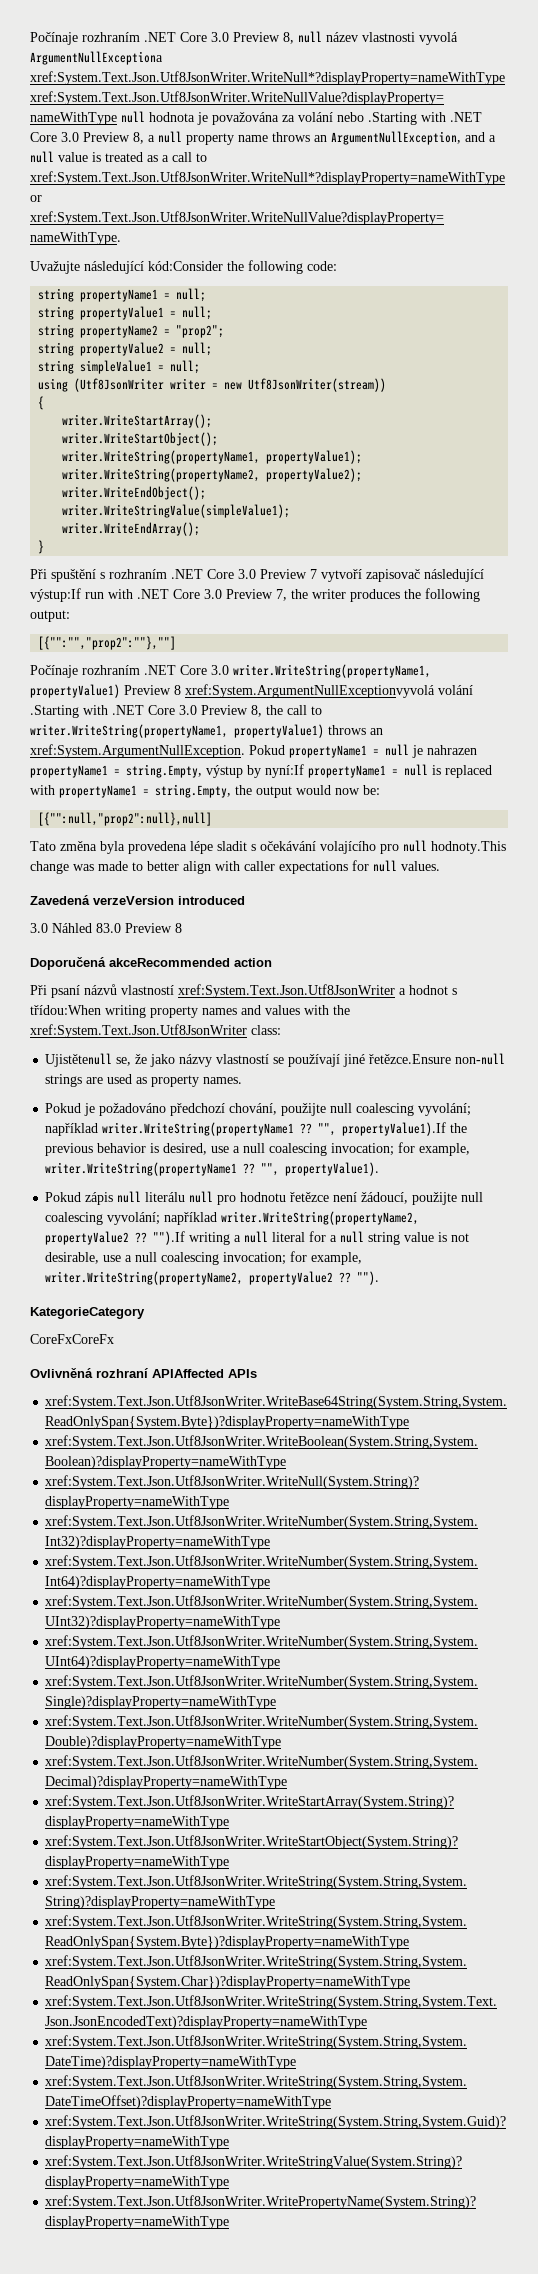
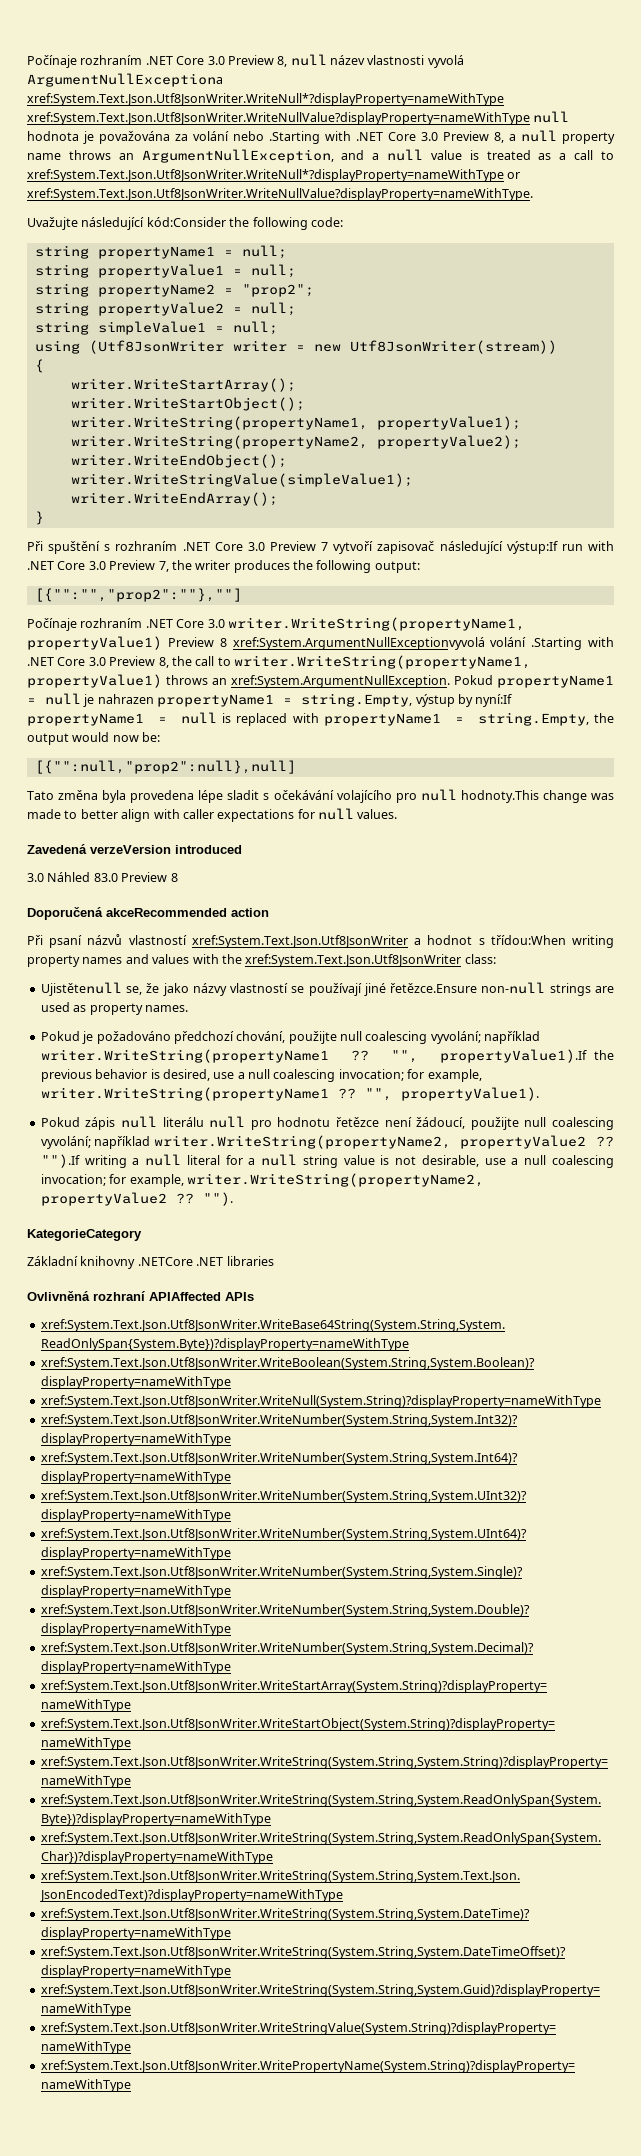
[30,1334,114,1344] CoreFxCoreFx -> [27,1256,274,1269] Základní knihovny .NETCore .NET libraries

